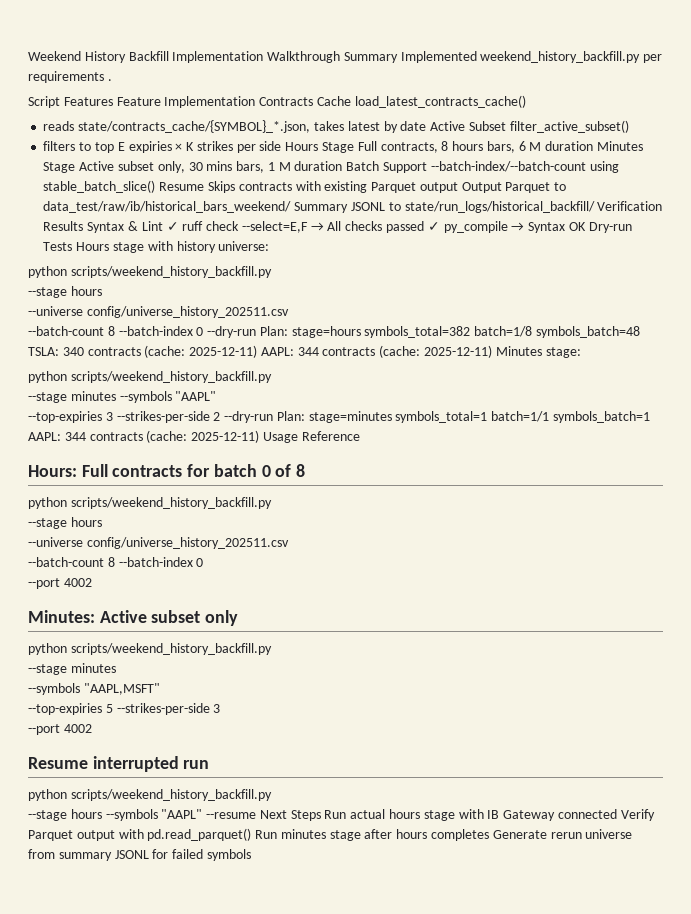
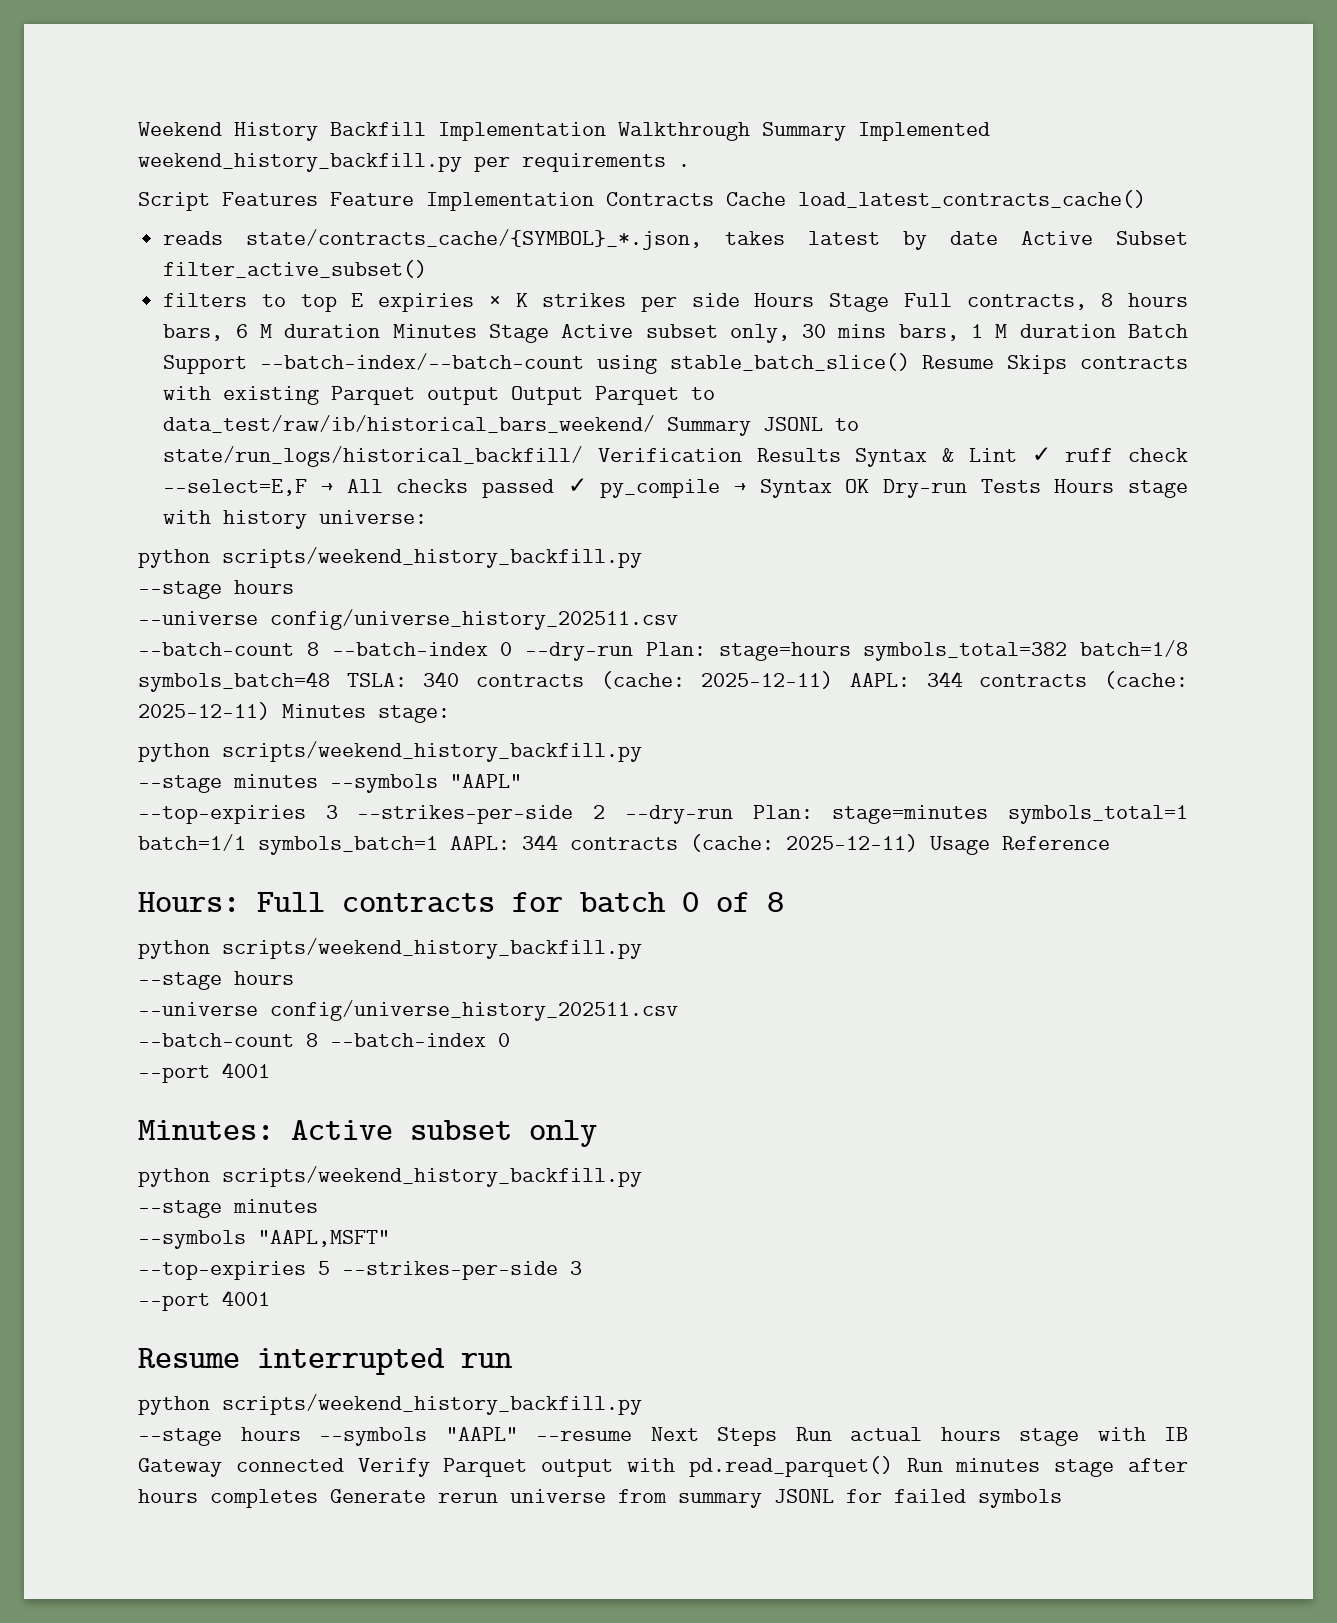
[63,578,92,587] 4002 -> [222,1062,270,1078] 4001
[63,724,92,733] 4002 -> [222,1290,270,1306] 4001

